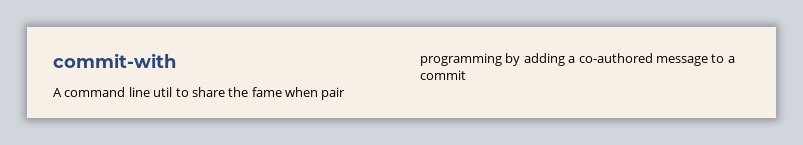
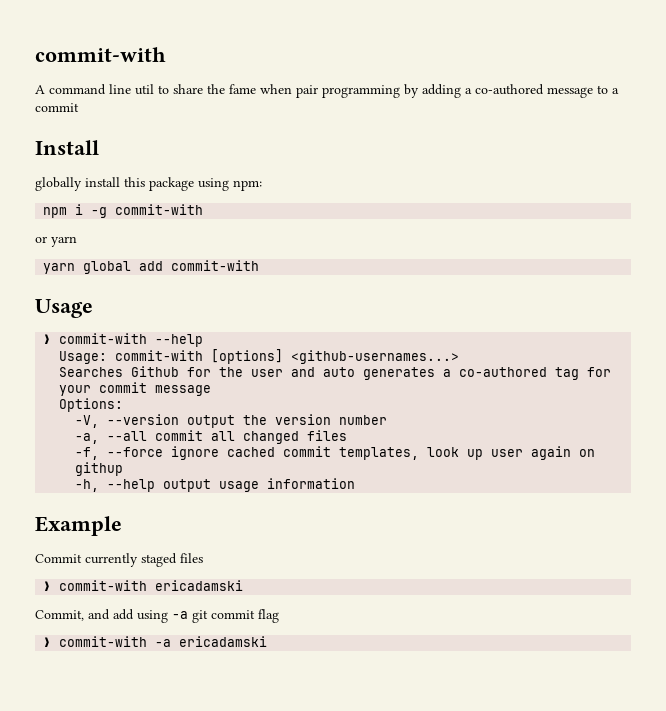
(466, 75) none -> [35,140,99,155] [35,177,262,191] [43,204,204,218] [35,236,77,247] [43,260,260,274] [35,299,93,318] [43,333,204,347] [59,349,460,364] [59,366,612,380] [59,382,212,396] [59,398,124,412] [75,414,388,428] [75,430,348,444] [75,446,596,460] [75,462,124,476] [75,478,356,492] [35,516,122,536] [35,553,203,567] [43,580,244,591] [35,609,279,623] [43,636,268,647] // Install // globally install this package using npm: // npm i -g commit-with // or yarn // yarn global add commit-with // Usage // ❯ commit-with --help // Usage: commit-with [options] <github-usernames...> // Searches Github for the user and auto generates a co-authored tag for your commit message // Options: // -V, --version output the version number // -a, --all commit all changed files // -f, --force ignore cached commit templates, look up user again on githup // -h, --help output usage information // Example // Commit currently staged files // ❯ commit-with ericadamski // Commit, and add using -a git commit flag // ❯ commit-with -a ericadamski

